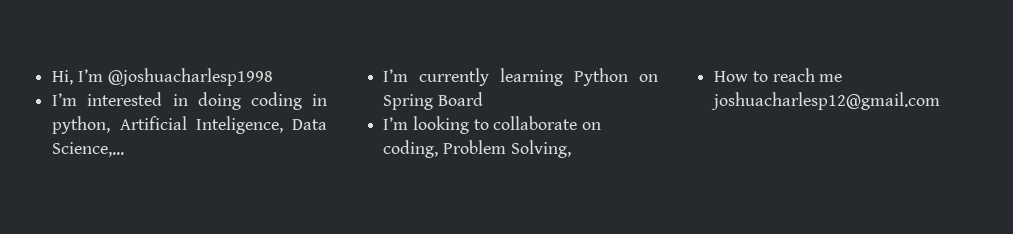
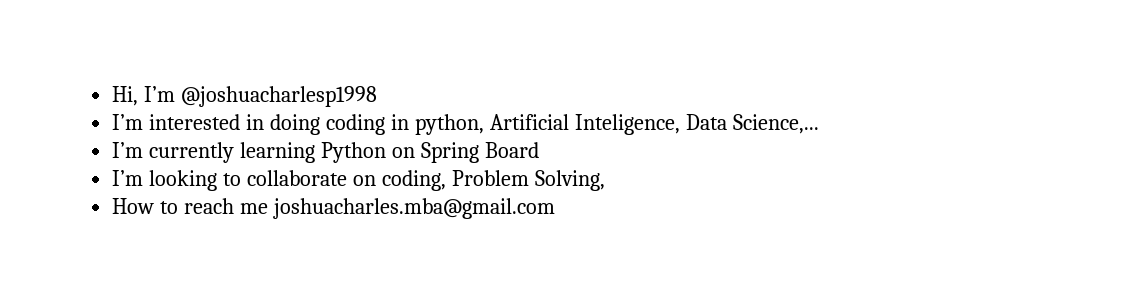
[711,92,941,110] joshuacharlesp12@gmail.com -> [272,198,555,219] joshuacharles.mba@gmail.com

